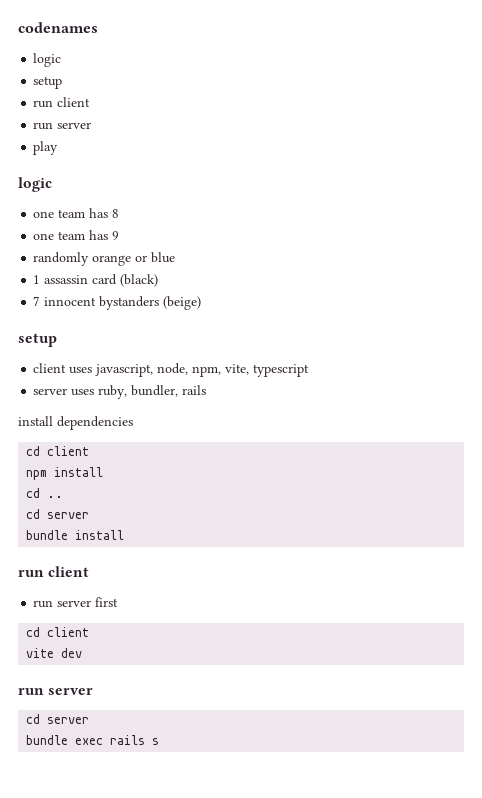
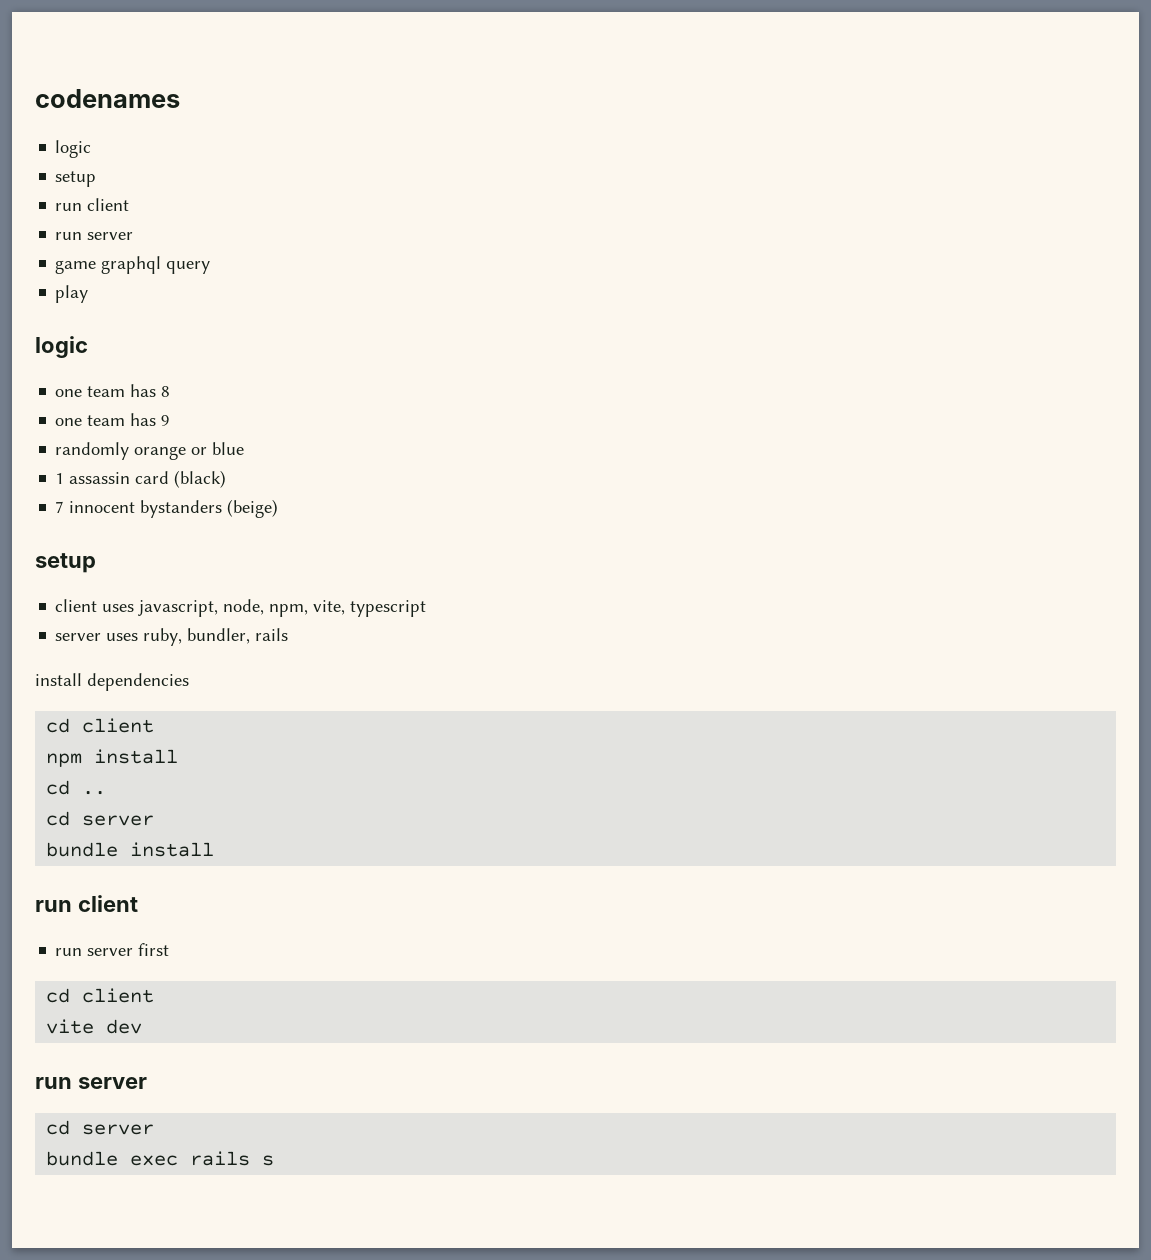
(92, 125) none -> [55,256,211,274] // game graphql query

